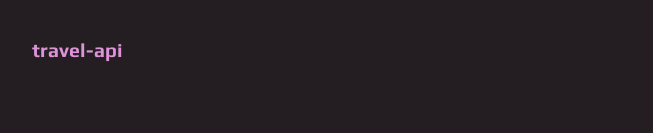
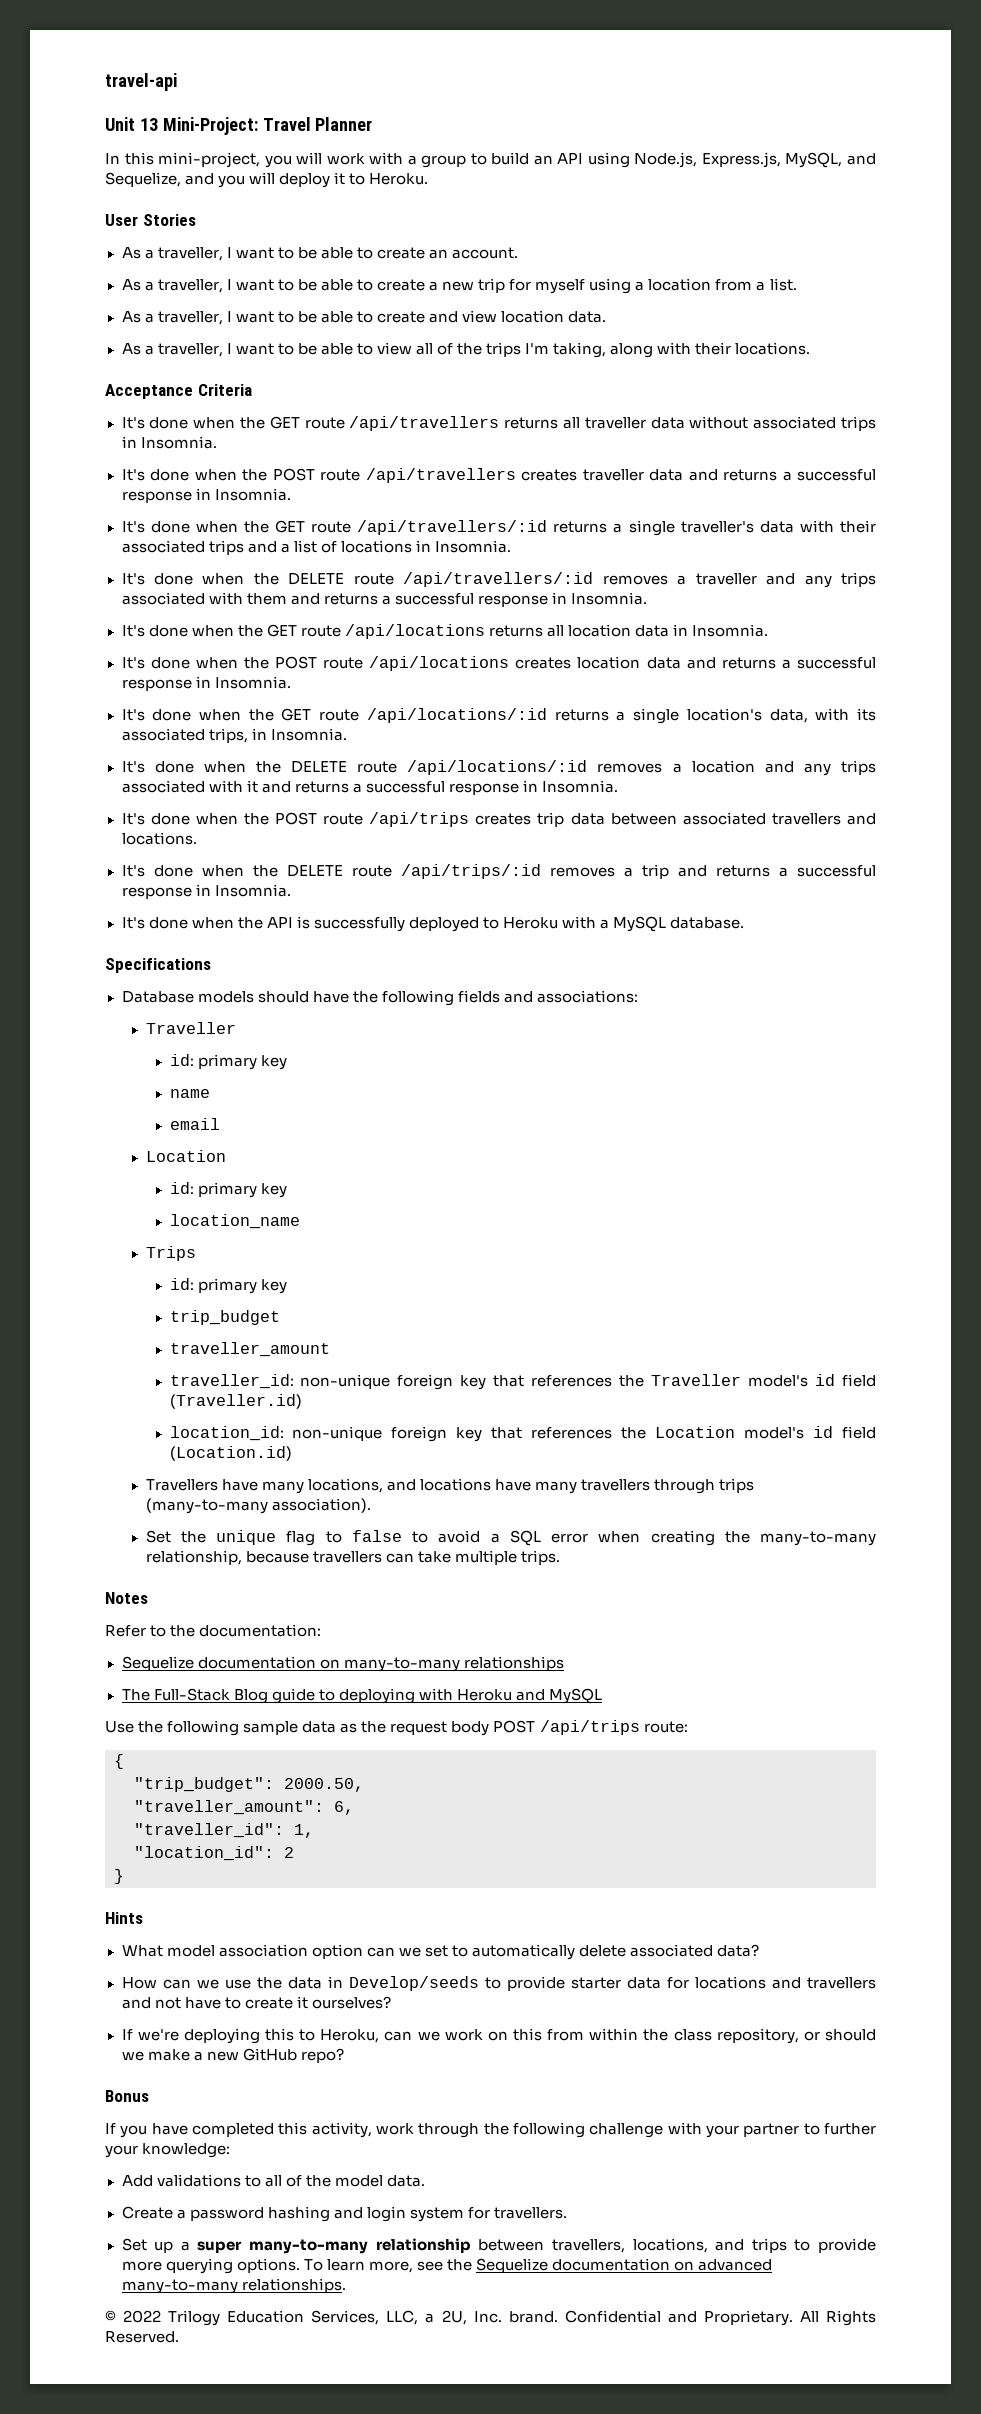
(123, 52) none -> [105,117,373,135] [105,152,876,168] [105,172,429,188] [105,214,196,226] [121,247,519,261] [121,278,797,294] [121,310,607,325] [121,342,811,358] [105,384,252,399] [121,416,876,431] [121,436,217,449] [121,468,876,483] [121,488,291,503] [121,520,877,536] [121,540,511,555] [121,572,877,588] [121,592,647,607] [121,624,769,639] [121,656,877,671] [121,676,291,691] [121,708,877,724] [121,728,347,743] [121,760,876,776] [121,780,618,795] [121,812,877,827] [121,832,197,845] [121,864,877,879] [121,884,291,899] [121,916,745,932] [105,958,211,973] [121,990,638,1006] [145,1022,236,1034] [169,1054,287,1070] [169,1089,210,1098] [169,1118,220,1130] [145,1150,226,1162] [169,1182,287,1198] [169,1214,300,1229] [145,1246,196,1261] [169,1278,287,1294] [169,1310,280,1325] [169,1342,330,1357] [169,1374,877,1390] [169,1394,302,1409] [169,1426,877,1442] [169,1446,292,1461] [145,1478,755,1494] [145,1498,371,1514] [145,1530,876,1546] [145,1550,560,1565] [105,1592,148,1604] [105,1624,322,1637] [121,1656,564,1672] [121,1688,602,1704] [105,1720,688,1736] [114,1754,124,1769] [134,1777,364,1792] [134,1800,354,1815] [134,1823,314,1838] [134,1846,294,1861] [114,1869,124,1884] [105,1912,143,1924] [121,1944,760,1960] [121,1976,876,1991] [121,1996,391,2009] [121,2028,876,2044] [121,2048,344,2063] [105,2090,149,2102] [105,2122,877,2138] [105,2143,231,2158] [121,2174,425,2187] [121,2206,567,2222] [121,2238,876,2254] [121,2258,773,2274] [121,2278,346,2294] [105,2310,876,2326] [105,2331,179,2343] // Unit 13 Mini-Project: Travel Planner // In this mini-project, you will work with a group to build an API using Node.js, Express.js, MySQL, and Sequelize, and you will deploy it to Heroku. // User Stories // As a traveller, I want to be able to create an account. // As a traveller, I want to be able to create a new trip for myself using a location from a list. // As a traveller, I want to be able to create and view location data. // As a traveller, I want to be able to view all of the trips I'm taking, along with their locations. // Acceptance Criteria // It's done when the GET route /api/travellers returns all traveller data without associated trips in Insomnia. // It's done when the POST route /api/travellers creates traveller data and returns a successful response in Insomnia. // It's done when the GET route /api/travellers/:id returns a single traveller's data with their associated trips and a list of locations in Insomnia. // It's done when the DELETE route /api/travellers/:id removes a traveller and any trips associated with them and returns a successful response in Insomnia. // It's done when the GET route /api/locations returns all location data in Insomnia. // It's done when the POST route /api/locations creates location data and returns a successful response in Insomnia. // It's done when the GET route /api/locations/:id returns a single location's data, with its associated trips, in Insomnia. // It's done when the DELETE route /api/locations/:id removes a location and any trips associated with it and returns a successful response in Insomnia. // It's done when the POST route /api/trips creates trip data between associated travellers and locations. // It's done when the DELETE route /api/trips/:id removes a trip and returns a successful response in Insomnia. // It's done when the API is successfully deployed to Heroku with a MySQL database. // Specifications // Database models should have the following fields and associations: // Traveller // id: primary key // name // email // Location // id: primary key // location_name // Trips // id: primary key // trip_budget // traveller_amount // traveller_id: non-unique foreign key that references the Traveller model's id field (Traveller.id) // location_id: non-unique foreign key that references the Location model's id field (Location.id) // Travellers have many locations, and locations have many travellers through trips (many-to-many association). // Set the unique flag to false to avoid a SQL error when creating the many-to-many relationship, because travellers can take multiple trips. // Notes // Refer to the documentation: // Sequelize documentation on many-to-many relationships // The Full-Stack Blog guide to deploying with Heroku and MySQL // Use the following sample data as the request body POST /api/trips route: // { // "trip_budget": 2000.50, // "traveller_amount": 6, // "traveller_id": 1, // "location_id": 2 // } // Hints // What model association option can we set to automatically delete associated data? // How can we use the data in Develop/seeds to provide starter data for locations and travellers and not have to create it ourselves? // If we're deploying this to Heroku, can we work on this from within the class repository, or should we make a new GitHub repo? // Bonus // If you have completed this activity, work through the following challenge with your partner to further your knowledge: // Add validations to all of the model data. // Create a password hashing and login system for travellers. // Set up a super many-to-many relationship between travellers, locations, and trips to provide more querying options. To learn more, see the Sequelize documentation on advanced many-to-many relationships. // © 2022 Trilogy Education Services, LLC, a 2U, Inc. brand. Confidential and Proprietary. All Rights Reserved.

